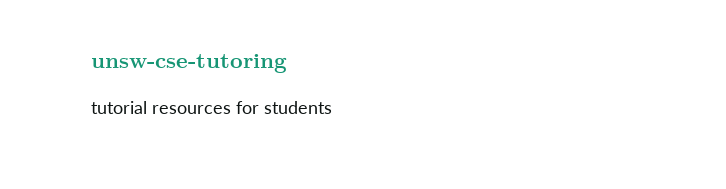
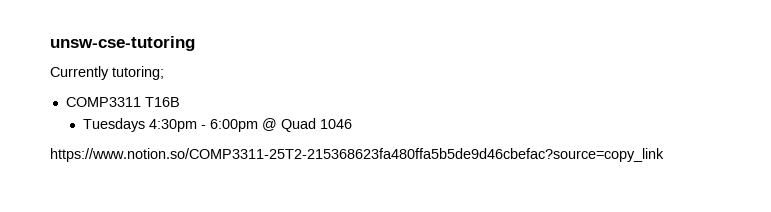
[91,101,332,114] tutorial resources for students -> [50,66,164,80] [65,97,180,107] [82,118,352,132] [50,148,664,162] Currently tutoring; // COMP3311 T16B // Tuesdays 4:30pm - 6:00pm @ Quad 1046 // https://www.notion.so/COMP3311-25T2-215368623fa480ffa5b5de9d46cbefac?source=copy_link

